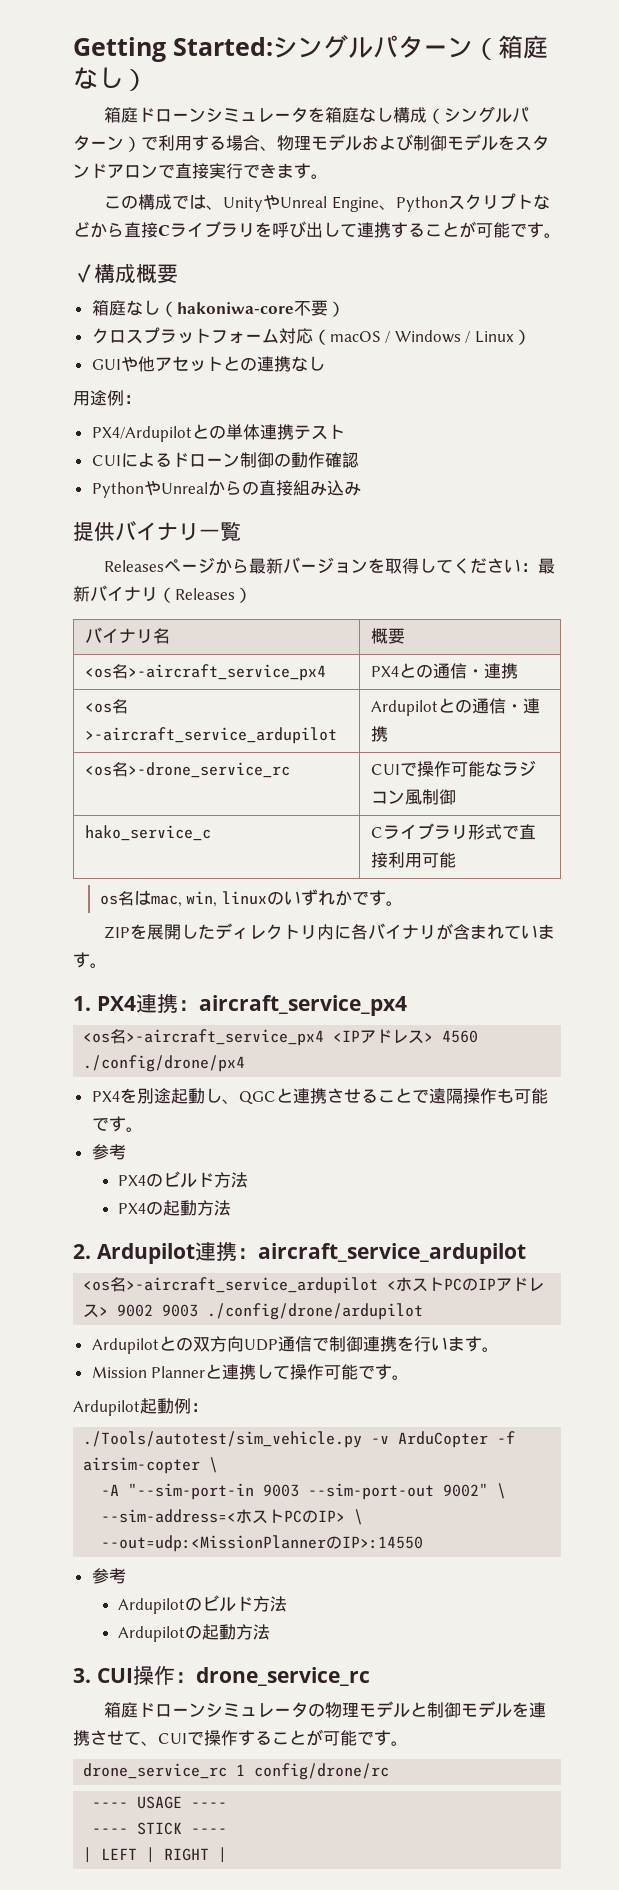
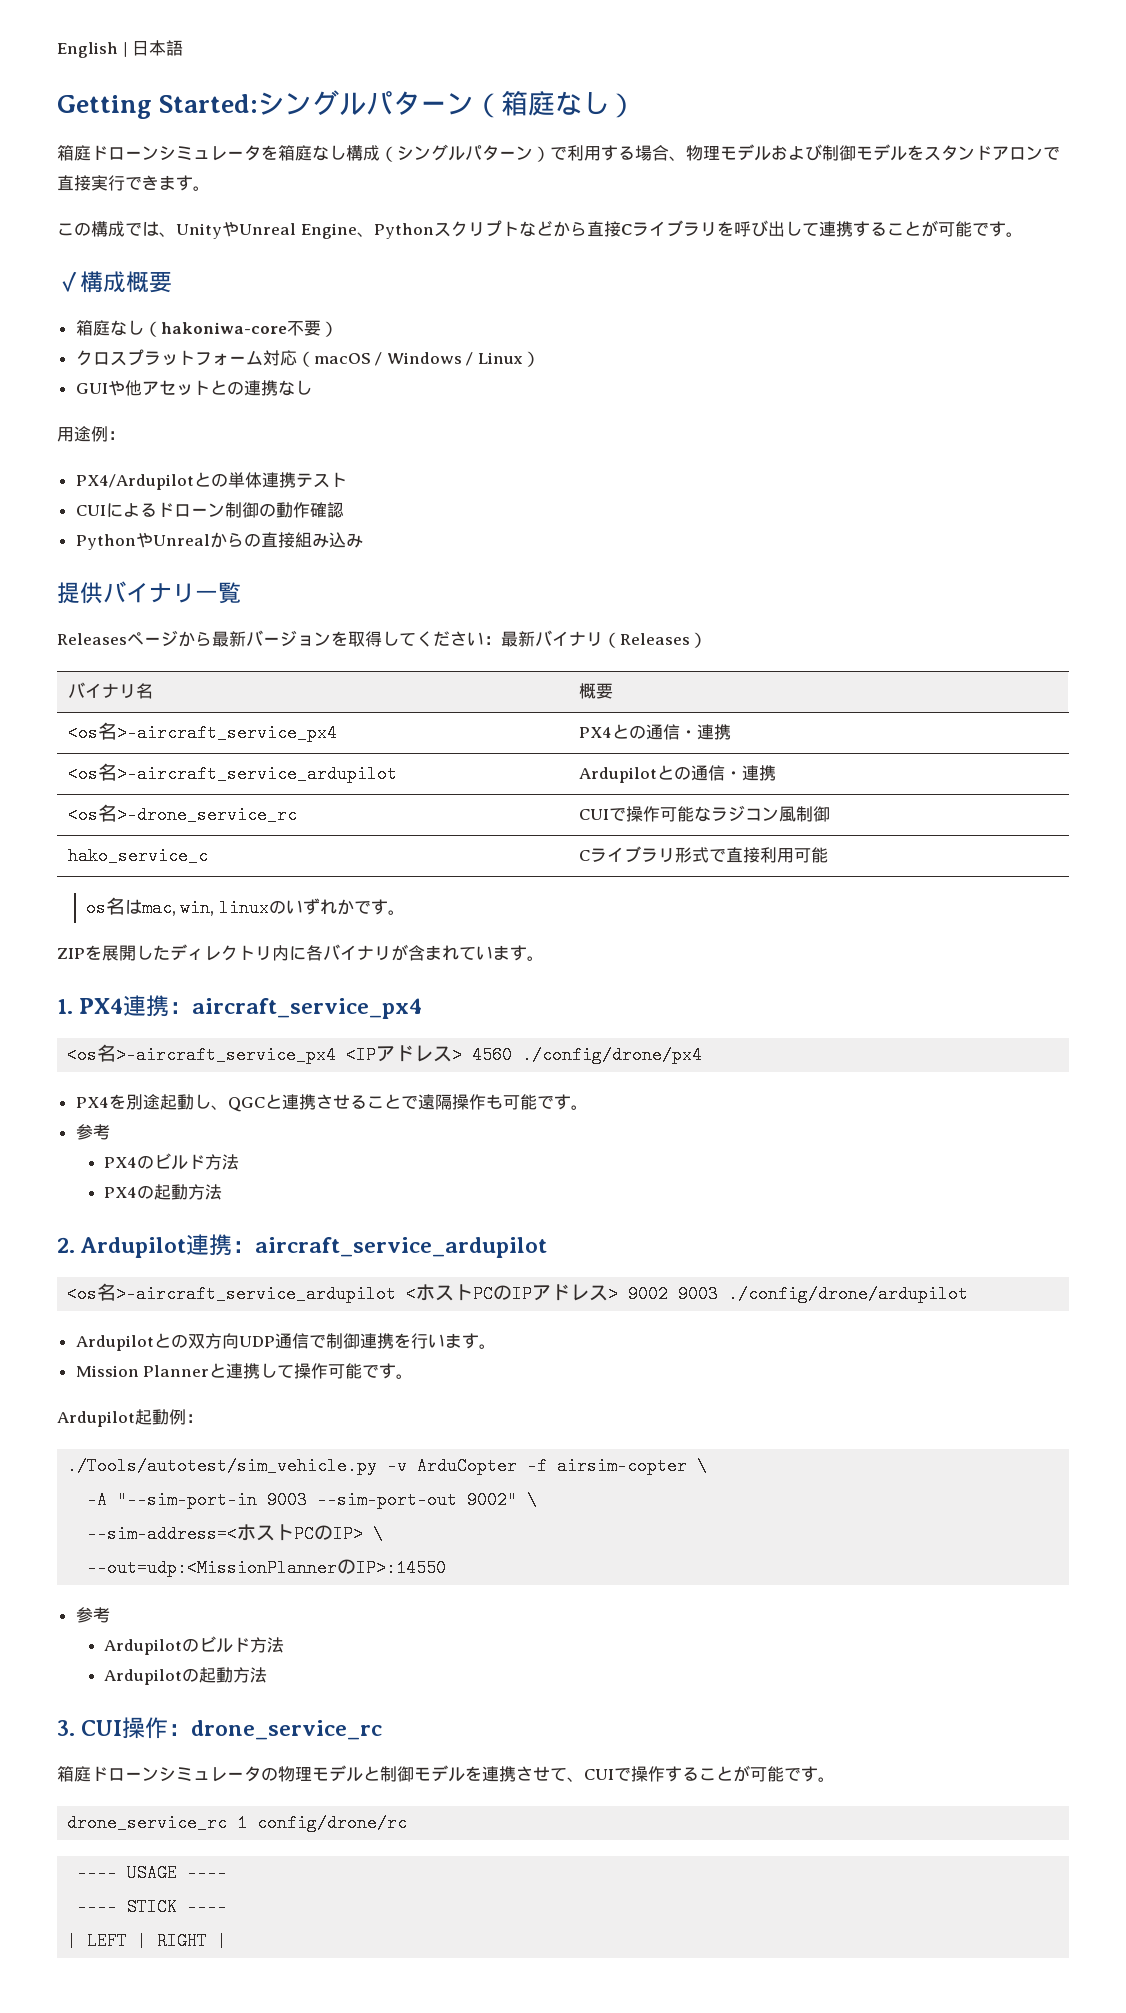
(73, 49) none -> [57,40,184,58] English | 日本語 //

